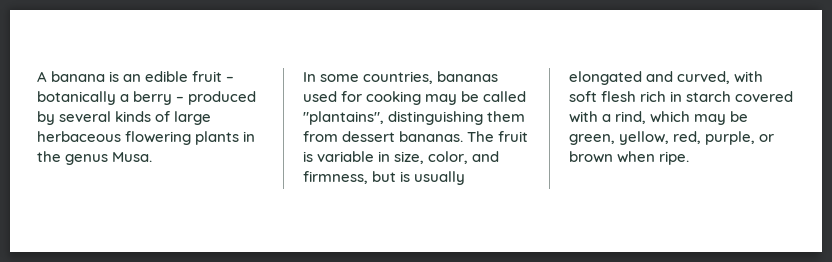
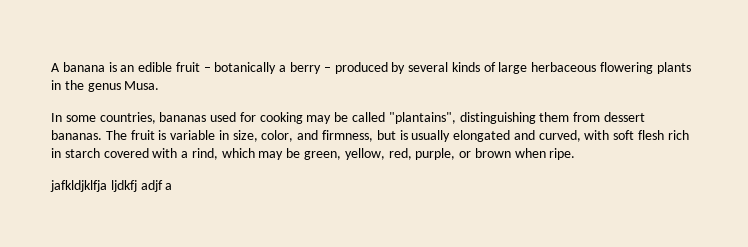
(690, 158) none -> [50,180,173,192] // jafkldjklfja ljdkfj adjf a

